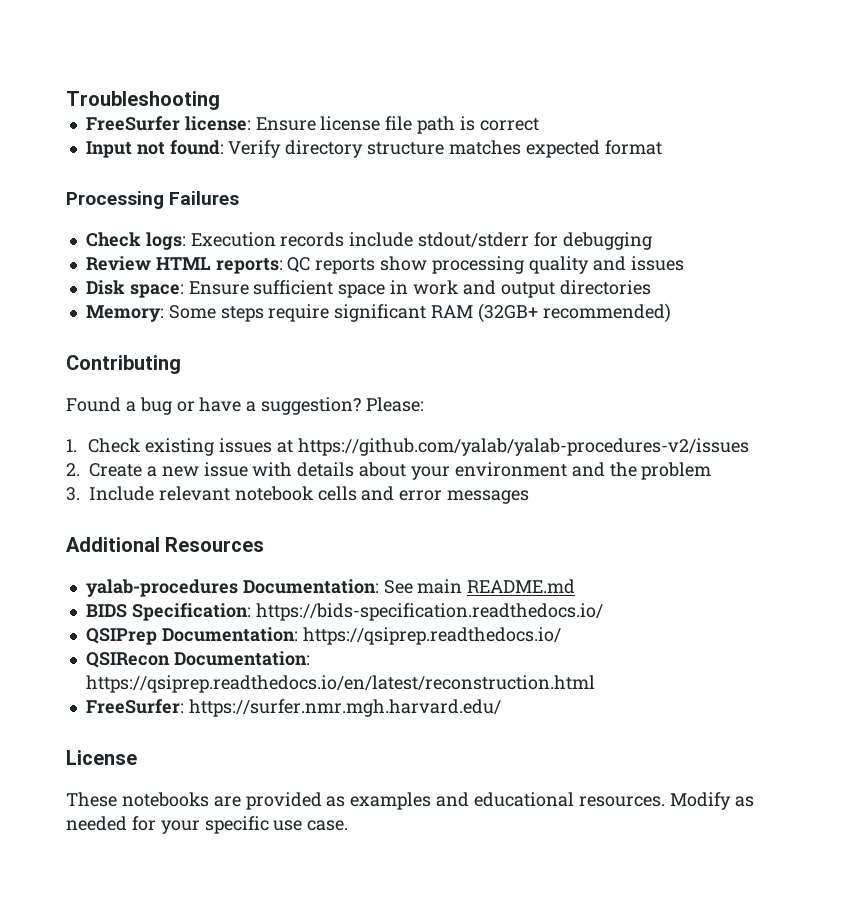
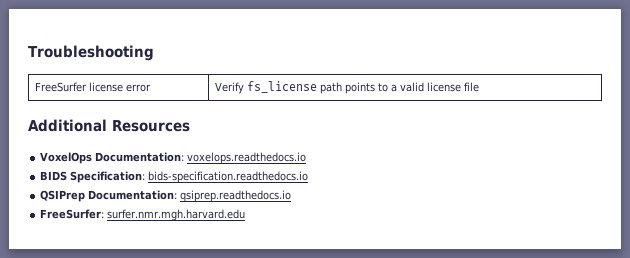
[85,116,539,134] [85,140,662,158] [66,191,240,209] [85,232,652,250] [85,256,684,274] [85,280,651,298] [85,303,671,323] [66,355,181,374] [66,397,425,415] [66,438,749,456] [66,462,712,480] [66,486,530,504] [66,537,265,552] [85,579,576,597] // FreeSurfer license: Ensure license file path is correct // Input not found: Verify directory structure matches expected format // Processing Failures // Check logs: Execution records include stdout/stderr for debugging // Review HTML reports: QC reports show processing quality and issues // Disk space: Ensure sufficient space in work and output directories // Memory: Some steps require significant RAM (32GB+ recommended) // Contributing // Found a bug or have a suggestion? Please: // 1. Check existing issues at https://github.com/yalab/yalab-procedures-v2/issues // 2. Create a new issue with details about your environment and the problem // 3. Include relevant notebook cells and error messages // Additional Resources // yalab-procedures Documentation: See main README.md -> [35,82,152,92] [215,81,480,94] [28,119,190,132] [40,152,307,164] // FreeSurfer license error | Verify fs_license path points to a valid license file // Additional Resources // VoxelOps Documentation: voxelops.readthedocs.io
[255,603,603,621] https://bids-specification.readthedocs.io/ -> [148,171,309,183] bids-specification.readthedocs.io
[302,627,561,645] [85,651,310,668] [85,675,595,693] [85,699,501,717] [66,750,137,765] [66,792,754,810] [66,816,349,834] https://qsiprep.readthedocs.io/ // QSIRecon Documentation: https://qsiprep.readthedocs.io/en/latest/reconstruction.html // FreeSurfer: https://surfer.nmr.mgh.harvard.edu/ // License // These notebooks are provided as examples and educational resources. Modify as needed for your specific use case. -> [180,190,292,202] [40,209,246,221] qsiprep.readthedocs.io // FreeSurfer: surfer.nmr.mgh.harvard.edu

